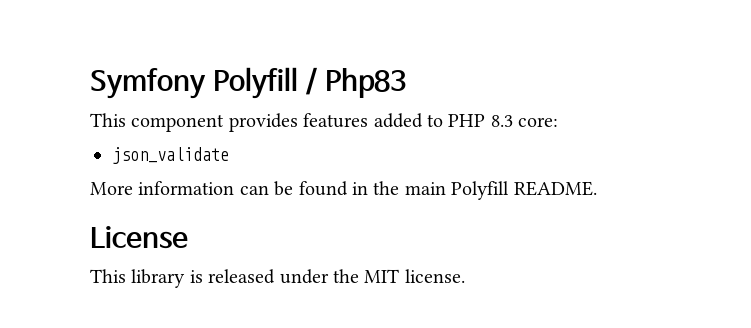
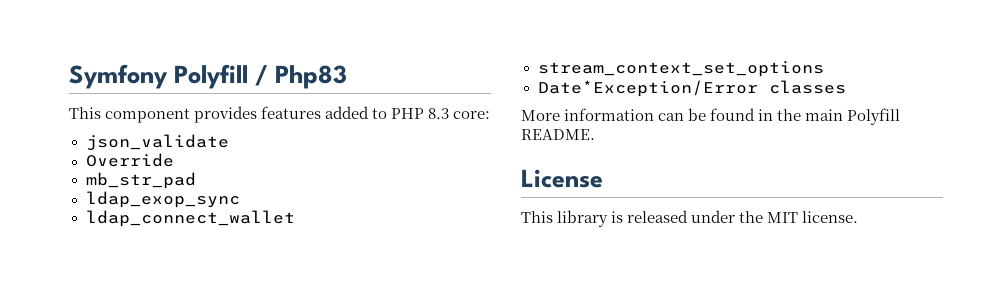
(229, 155) none -> [85,153,174,167] [85,172,196,189] [85,191,240,208] [85,210,295,227] [537,61,824,77] [537,80,846,97] // Override // mb_str_pad // ldap_exop_sync // ldap_connect_wallet // stream_context_set_options // Date*Exception/Error classes

